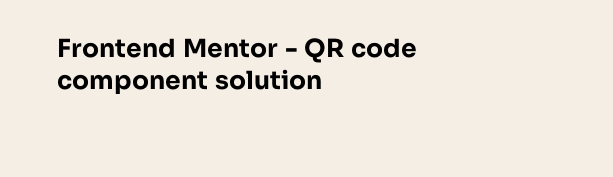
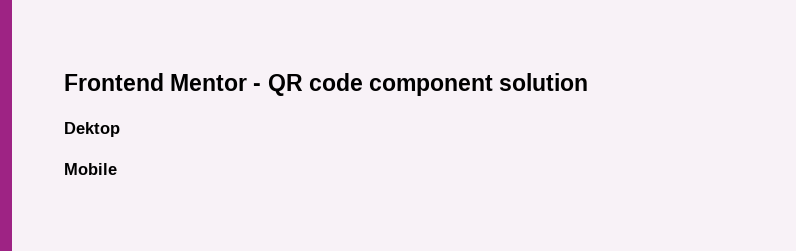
(322, 79) none -> [64,122,120,137] [64,163,117,175] // Dektop // Mobile

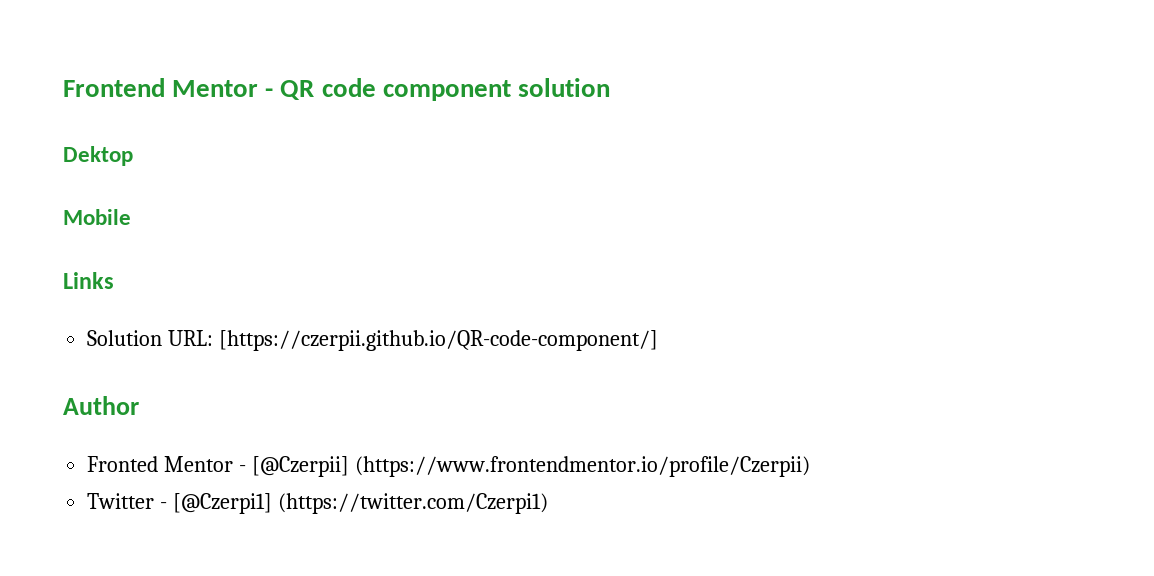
(117, 169) none -> [63,272,114,289] [87,330,659,351] [63,396,139,415] [87,456,810,477] [87,493,549,514] // Links // Solution URL: [https://czerpii.github.io/QR-code-component/] // Author // Fronted Mentor - [@Czerpii] (https://www.frontendmentor.io/profile/Czerpii) // Twitter - [@Czerpi1] (https://twitter.com/Czerpi1)

